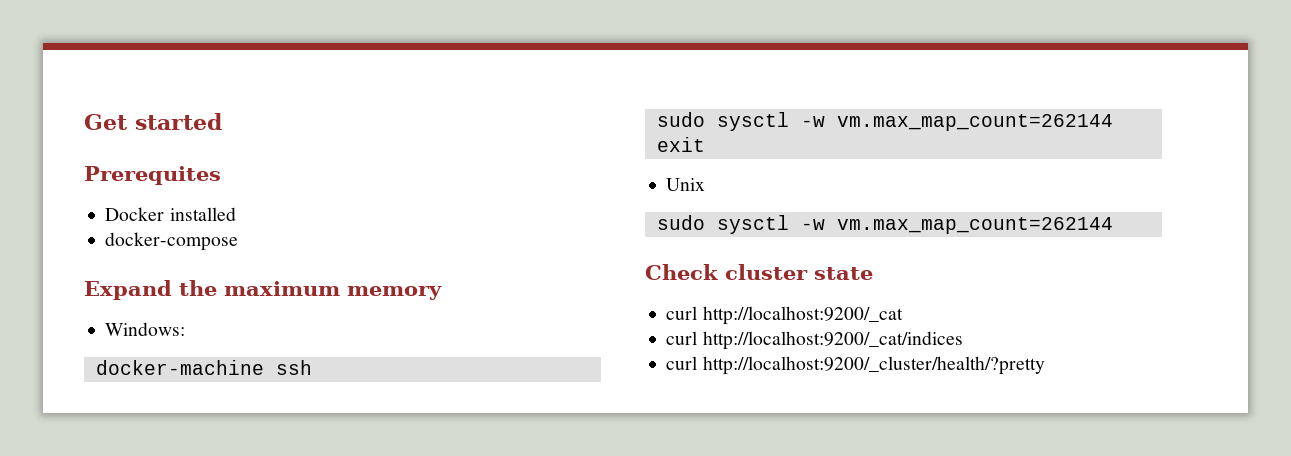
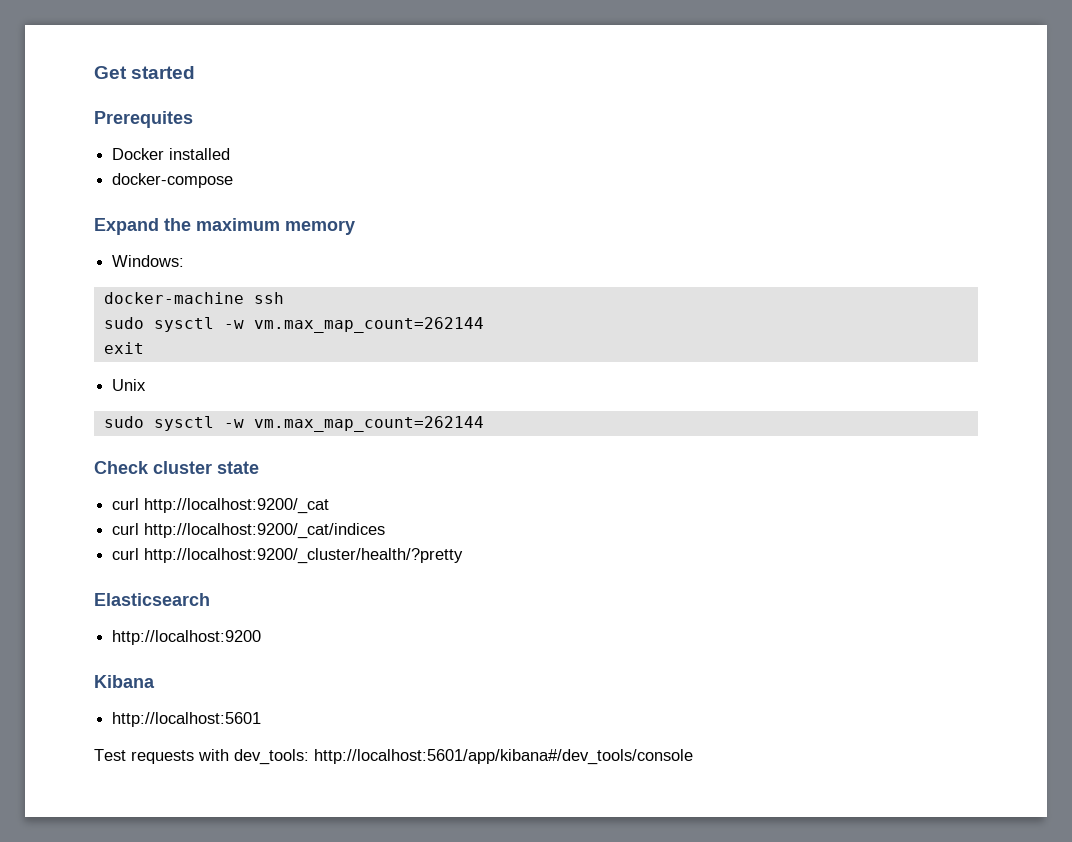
(1045, 365) none -> [94,593,210,606] [112,630,262,645] [94,675,155,688] [112,712,262,727] [94,749,693,765] // Elasticsearch // http://localhost:9200 // Kibana // http://localhost:5601 // Test requests with dev_tools: http://localhost:5601/app/kibana#/dev_tools/console

